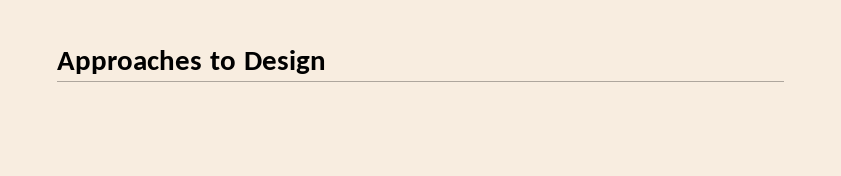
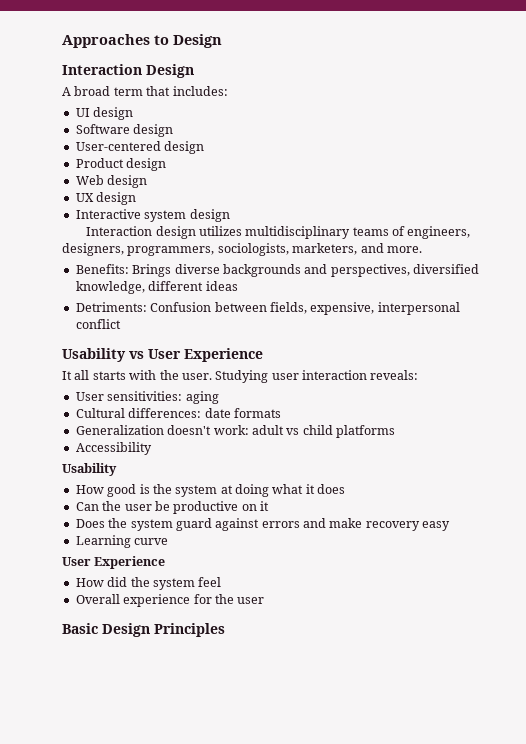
(326, 62) none -> [62,64,194,78] [62,86,228,96] [75,107,134,120] [75,124,174,137] [75,141,205,154] [75,158,167,171] [75,175,148,188] [75,192,137,205] [75,209,230,222] [86,226,471,239] [62,243,422,256] [75,264,479,277] [75,281,238,294] [75,302,460,315] [75,319,121,329] [62,348,263,362] [62,370,419,383] [75,391,219,404] [75,408,281,418] [75,425,395,438] [75,442,152,455] [62,463,117,476] [75,484,346,497] [75,501,269,514] [75,518,451,531] [75,535,169,548] [62,556,166,569] [75,577,222,590] [75,594,265,607] [62,623,225,637] // Interaction Design // A broad term that includes: // UI design // Software design // User-centered design // Product design // Web design // UX design // Interactive system design // Interaction design utilizes multidisciplinary teams of engineers, designers, programmers, sociologists, marketers, and more. // Benefits: Brings diverse backgrounds and perspectives, diversified knowledge, different ideas // Detriments: Confusion between fields, expensive, interpersonal conflict // Usability vs User Experience // It all starts with the user. Studying user interaction reveals: // User sensitivities: aging // Cultural differences: date formats // Generalization doesn't work: adult vs child platforms // Accessibility // Usability // How good is the system at doing what it does // Can the user be productive on it // Does the system guard against errors and make recovery easy // Learning curve // User Experience // How did the system feel // Overall experience for the user // Basic Design Principles

